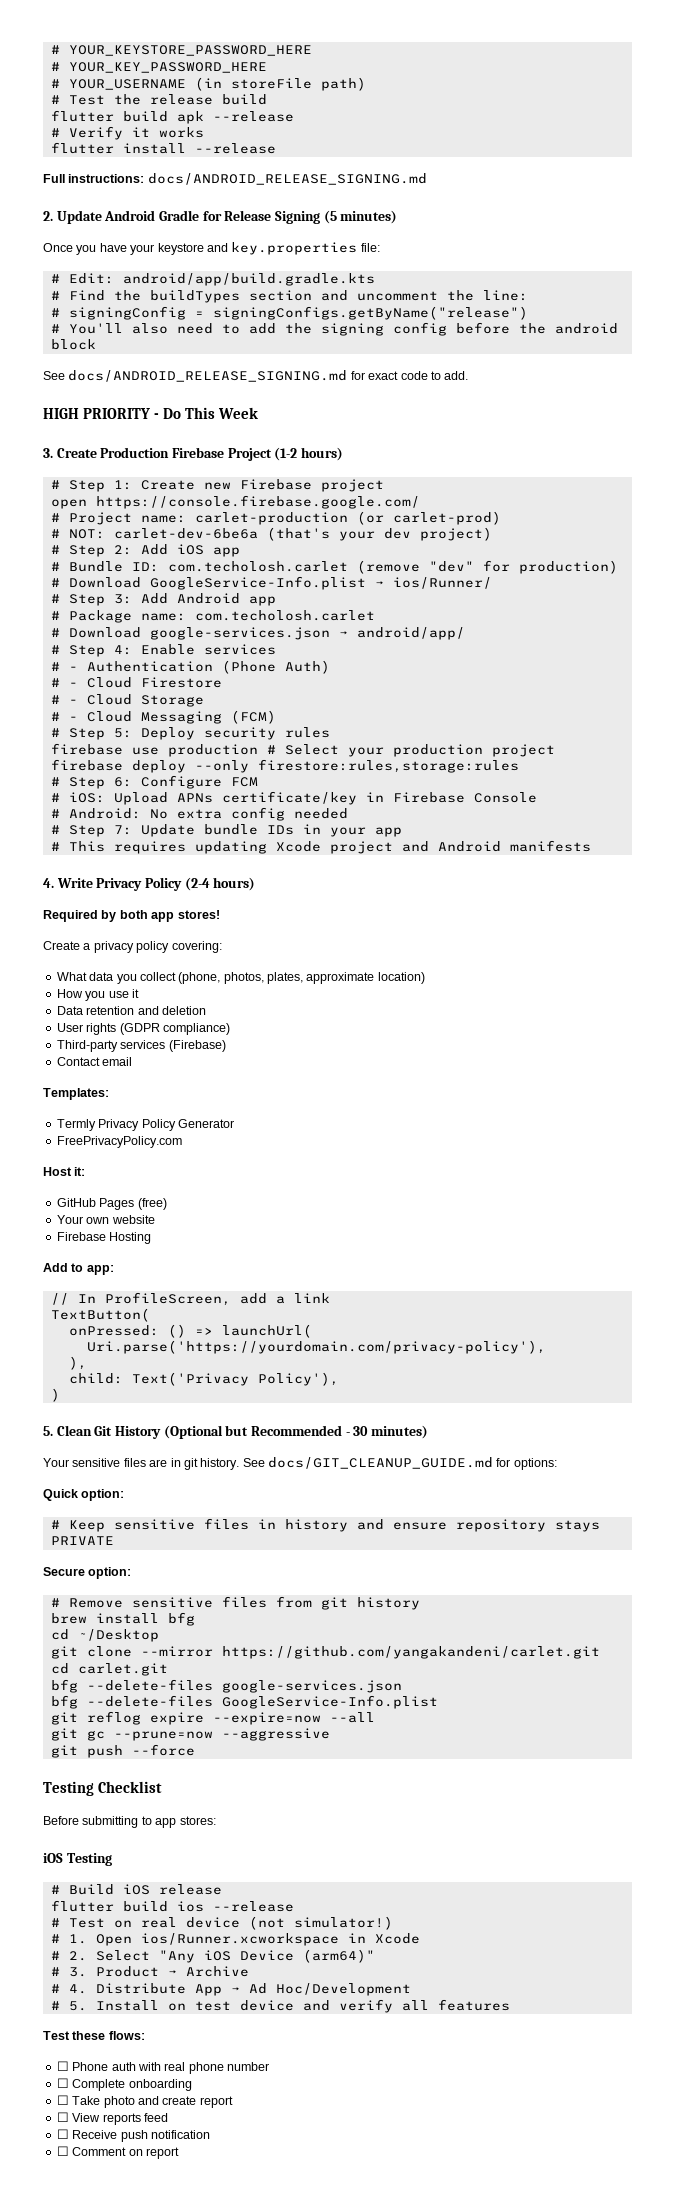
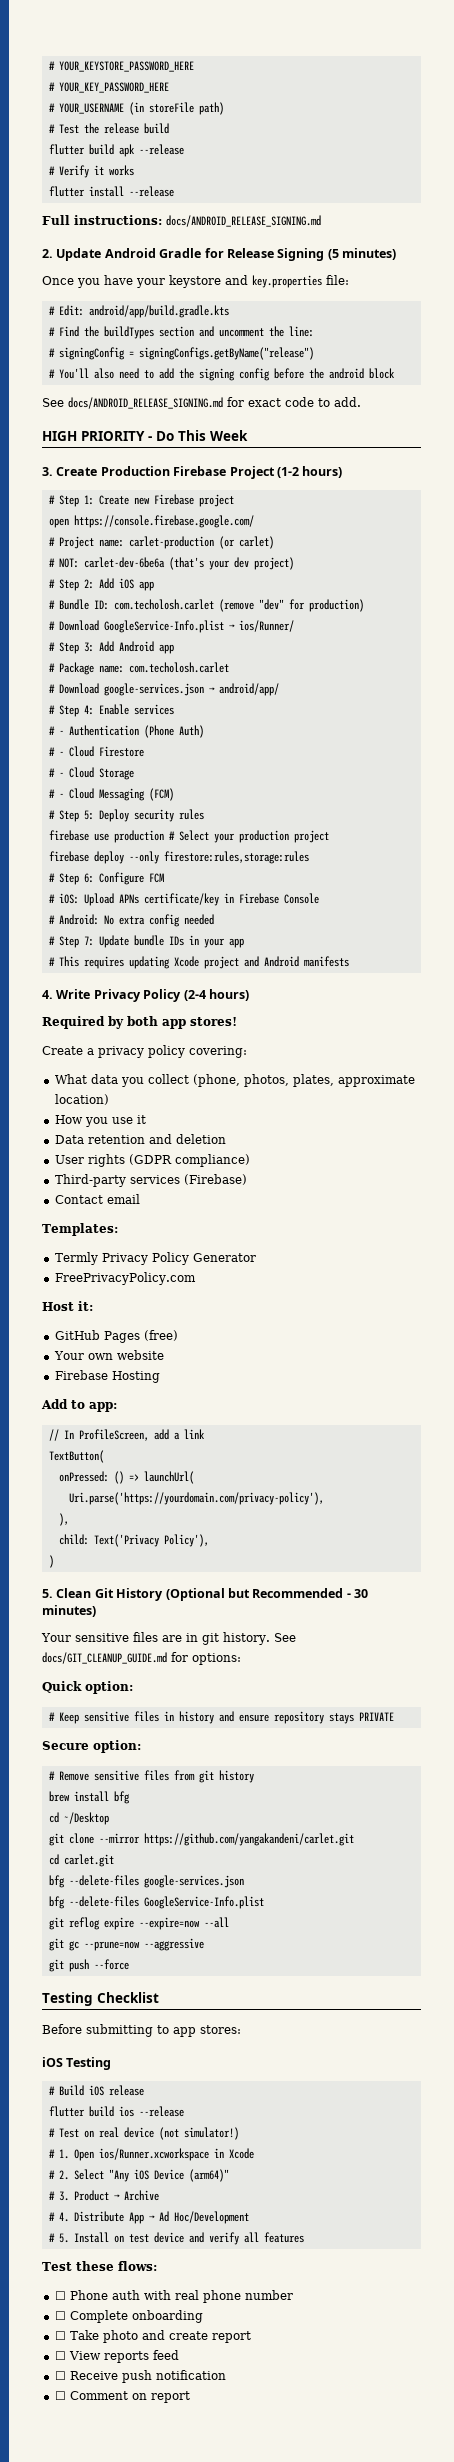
[392,511,501,525] carlet-prod) -> [238,536,274,549] carlet)

